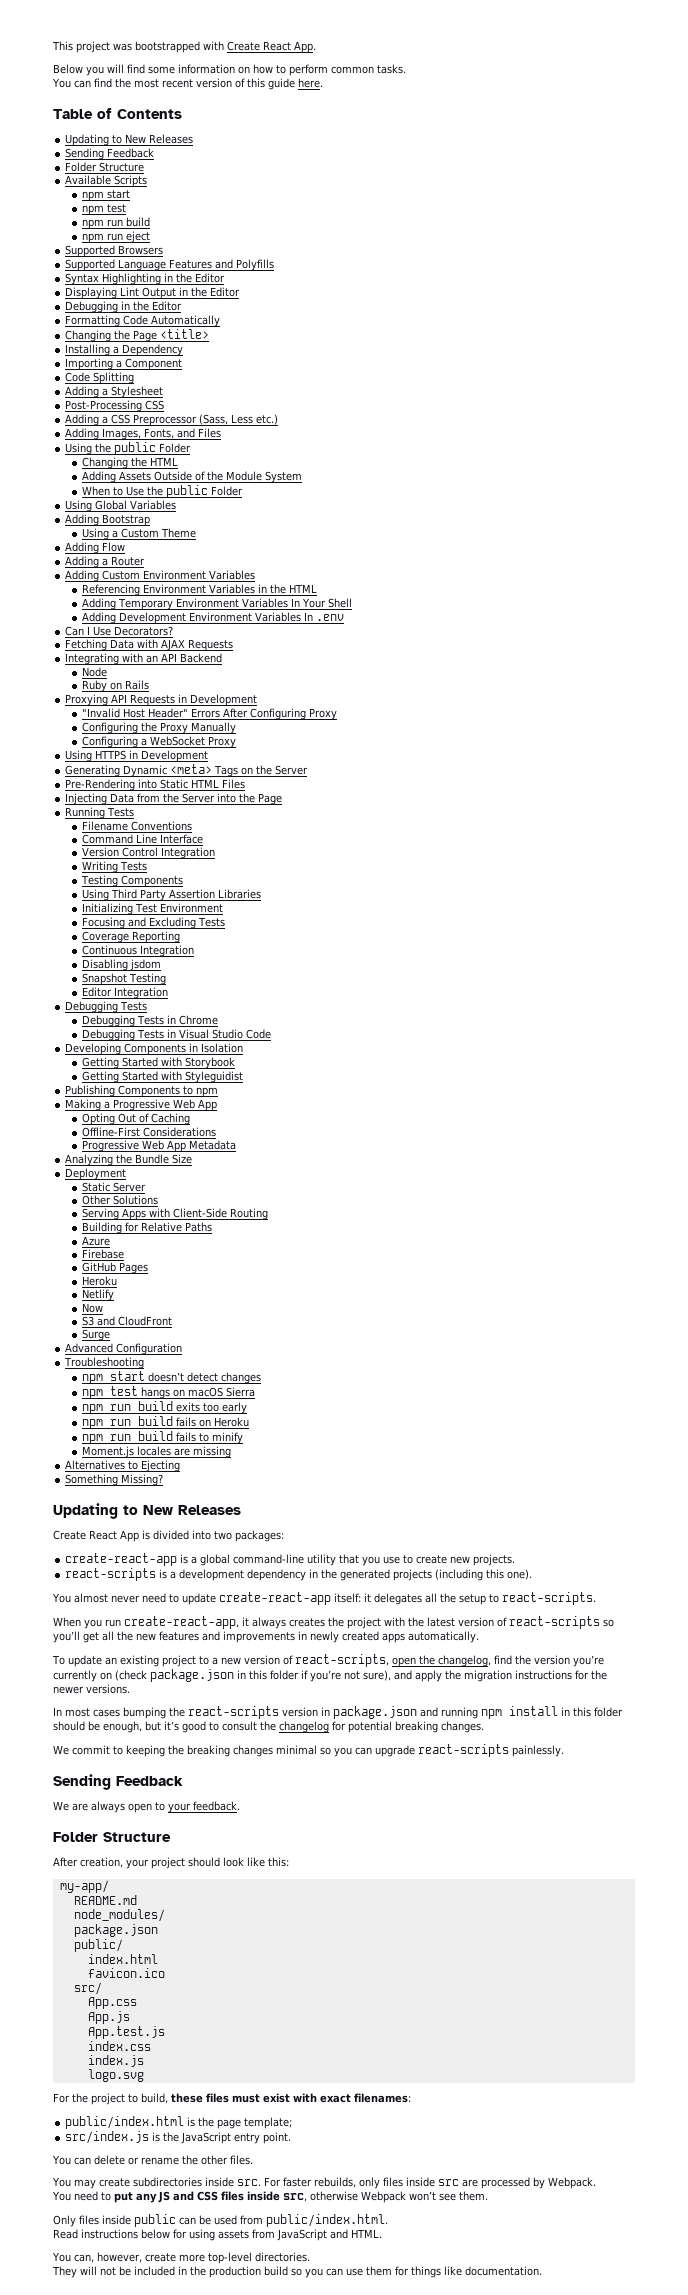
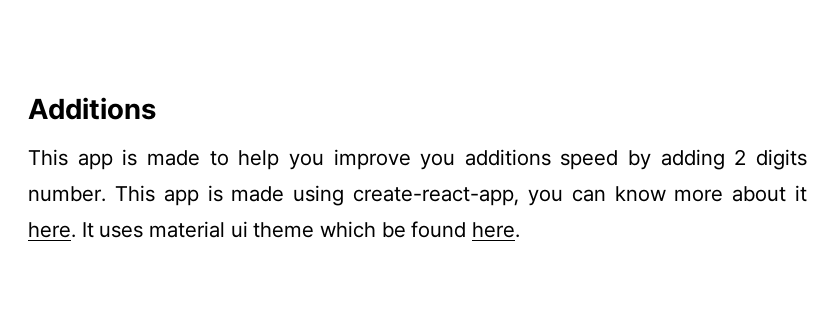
[52,41,316,53] [53,64,406,76] [52,78,323,90] [53,108,182,119] [65,134,194,146] [65,148,155,160] [65,162,145,172] [65,175,148,187] [81,190,130,201] [81,204,126,215] [81,217,150,229] [81,231,150,243] [65,245,164,257] [65,259,275,271] [65,273,226,285] [65,287,241,299] [65,301,183,313] [65,315,221,327] [65,329,210,342] [65,344,184,356] [65,358,183,370] [65,372,135,384] [65,386,164,398] [65,400,165,412] [65,414,279,426] [65,428,222,440] [65,442,192,455] [81,457,178,469] [81,471,302,483] [81,485,243,498] [65,500,177,512] [65,514,151,526] [81,528,196,540] [65,542,126,554] [65,556,146,568] [65,570,256,582] [81,584,317,596] [81,598,352,610] [81,612,344,624] [65,626,174,636] [65,639,234,651] [65,653,223,665] [81,667,107,677] [81,680,149,692] [65,694,258,706] [81,708,337,720] [81,722,236,734] [81,736,236,748] [65,750,209,762] [65,764,309,777] [65,779,246,791] [65,793,283,805] [65,807,135,819] [81,821,192,831] [81,834,203,844] [81,847,215,859] [81,861,147,873] [80,875,183,887] [81,889,261,901] [81,903,223,915] [81,917,225,929] [81,931,180,943] [81,945,194,957] [81,959,161,971] [81,973,166,985] [81,987,168,999] [65,1001,148,1013] [81,1015,218,1027] [81,1029,271,1041] [65,1043,244,1055] [81,1057,235,1069] [81,1071,243,1083] [65,1085,219,1097] [65,1099,218,1111] [81,1113,190,1125] [81,1127,216,1137] [81,1140,236,1152] [65,1154,193,1166] [65,1168,127,1180] [81,1182,146,1192] [81,1195,158,1205] [81,1208,268,1220] [81,1222,212,1234] [81,1236,110,1246] [81,1249,124,1259] [81,1262,148,1274] [81,1276,117,1286] [81,1289,114,1301] [81,1303,103,1313] [81,1316,172,1326] [81,1329,110,1341] [65,1343,183,1355] [64,1357,145,1369] [81,1371,261,1384] [81,1386,255,1399] [81,1401,247,1414] [81,1416,249,1429] [81,1431,243,1444] [81,1446,231,1458] [65,1460,181,1472] [65,1474,164,1486] [53,1503,241,1519] [53,1530,284,1542] [65,1553,516,1566] [65,1568,533,1581] [52,1592,596,1605] [53,1616,614,1629] [53,1631,479,1643] [52,1654,604,1667] [53,1669,607,1682] [53,1684,130,1694] [53,1706,623,1719] [53,1721,484,1733] [53,1744,564,1757] [53,1774,183,1790] [53,1801,240,1813] [53,1832,171,1842] [53,1857,289,1869] [59,1880,109,1893] [73,1895,137,1905] [73,1909,165,1922] [73,1924,158,1937] [73,1939,123,1952] [87,1954,158,1964] [87,1968,165,1978] [73,1982,102,1995] [87,1997,137,2009] [87,2011,130,2024] [87,2026,165,2039] [87,2041,151,2051] [87,2055,144,2067] [87,2069,144,2082] [53,2093,411,2105] [65,2116,293,2129] [65,2131,292,2144] [52,2155,253,2165] [52,2177,596,2189] [52,2191,488,2203] [53,2214,388,2227] [53,2229,382,2241] [52,2252,310,2264] [52,2266,542,2278] This project was bootstrapped with Create React App. // Below you will find some information on how to perform common tasks. // You can find the most recent version of this guide here. // Table of Contents // Updating to New Releases // Sending Feedback // Folder Structure // Available Scripts // npm start // npm test // npm run build // npm run eject // Supported Browsers // Supported Language Features and Polyfills // Syntax Highlighting in the Editor // Displaying Lint Output in the Editor // Debugging in the Editor // Formatting Code Automatically // Changing the Page <title> // Installing a Dependency // Importing a Component // Code Splitting // Adding a Stylesheet // Post-Processing CSS // Adding a CSS Preprocessor (Sass, Less etc.) // Adding Images, Fonts, and Files // Using the public Folder // Changing the HTML // Adding Assets Outside of the Module System // When to Use the public Folder // Using Global Variables // Adding Bootstrap // Using a Custom Theme // Adding Flow // Adding a Router // Adding Custom Environment Variables // Referencing Environment Variables in the HTML // Adding Temporary Environment Variables In Your Shell // Adding Development Environment Variables In .env // Can I Use Decorators? // Fetching Data with AJAX Requests // Integrating with an API Backend // Node // Ruby on Rails // Proxying API Requests in Development // "Invalid Host Header" Errors After Configuring Proxy // Configuring the Proxy Manually // Configuring a WebSocket Proxy // Using HTTPS in Development // Generating Dynamic <meta> Tags on the Server // Pre-Rendering into Static HTML Files // Injecting Data from the Server into the Page // Running Tests // Filename Conventions // Command Line Interface // Version Control Integration // Writing Tests // Testing Components // Using Third Party Assertion Libraries // Initializing Test Environment // Focusing and Excluding Tests // Coverage Reporting // Continuous Integration // Disabling jsdom // Snapshot Testing // Editor Integration // Debugging Tests // Debugging Tests in Chrome // Debugging Tests in Visual Studio Code // Developing Components in Isolation // Getting Started with Storybook // Getting Started with Styleguidist // Publishing Components to npm // Making a Progressive Web App // Opting Out of Caching // Offline-First Considerations // Progressive Web App Metadata // Analyzing the Bundle Size // Deployment // Static Server // Other Solutions // Serving Apps with Client-Side Routing // Building for Relative Paths // Azure // Firebase // GitHub Pages // Heroku // Netlify // Now // S3 and CloudFront // Surge // Advanced Configuration // Troubleshooting // npm start doesn’t detect changes // npm test hangs on macOS Sierra // npm run build exits too early // npm run build fails on Heroku // npm run build fails to minify // Moment.js locales are missing // Alternatives to Ejecting // Something Missing? // Updating to New Releases // Create React App is divided into two packages: // create-react-app is a global command-line utility that you use to create new projects. // react-scripts is a development dependency in the generated projects (including this one). // You almost never need to update create-react-app itself: it delegates all the setup to react-scripts. // When you run create-react-app, it always creates the project with the latest version of react-scripts so you’ll get all the new features and improvements in newly created apps automatically. // To update an existing project to a new version of react-scripts, open the changelog, find the version you’re currently on (check package.json in this folder if you’re not sure), and apply the migration instructions for the newer versions. // In most cases bumping the react-scripts version in package.json and running npm install in this folder should be enough, but it’s good to consult the changelog for potential breaking changes. // We commit to keeping the breaking changes minimal so you can upgrade react-scripts painlessly. // Sending Feedback // We are always open to your feedback. // Folder Structure // After creation, your project should look like this: // my-app/ // README.md // node_modules/ // package.json // public/ // index.html // favicon.ico // src/ // App.css // App.js // App.test.js // index.css // index.js // logo.svg // For the project to build, these files must exist with exact filenames: // public/index.html is the page template; // src/index.js is the JavaScript entry point. // You can delete or rename the other files. // You may create subdirectories inside src. For faster rebuilds, only files inside src are processed by Webpack. // You need to put any JS and CSS files inside src, otherwise Webpack won’t see them. // Only files inside public can be used from public/index.html. // Read instructions below for using assets from JavaScript and HTML. // You can, however, create more top-level directories. // They will not be included in the production build so you can use them for things like documentation. -> [28,97,156,120] [28,149,807,170] [28,185,808,206] [28,221,521,238] Additions // This app is made to help you improve you additions speed by adding 2 digits number. This app is made using create-react-app, you can know more about it here. It uses material ui theme which be found here.

